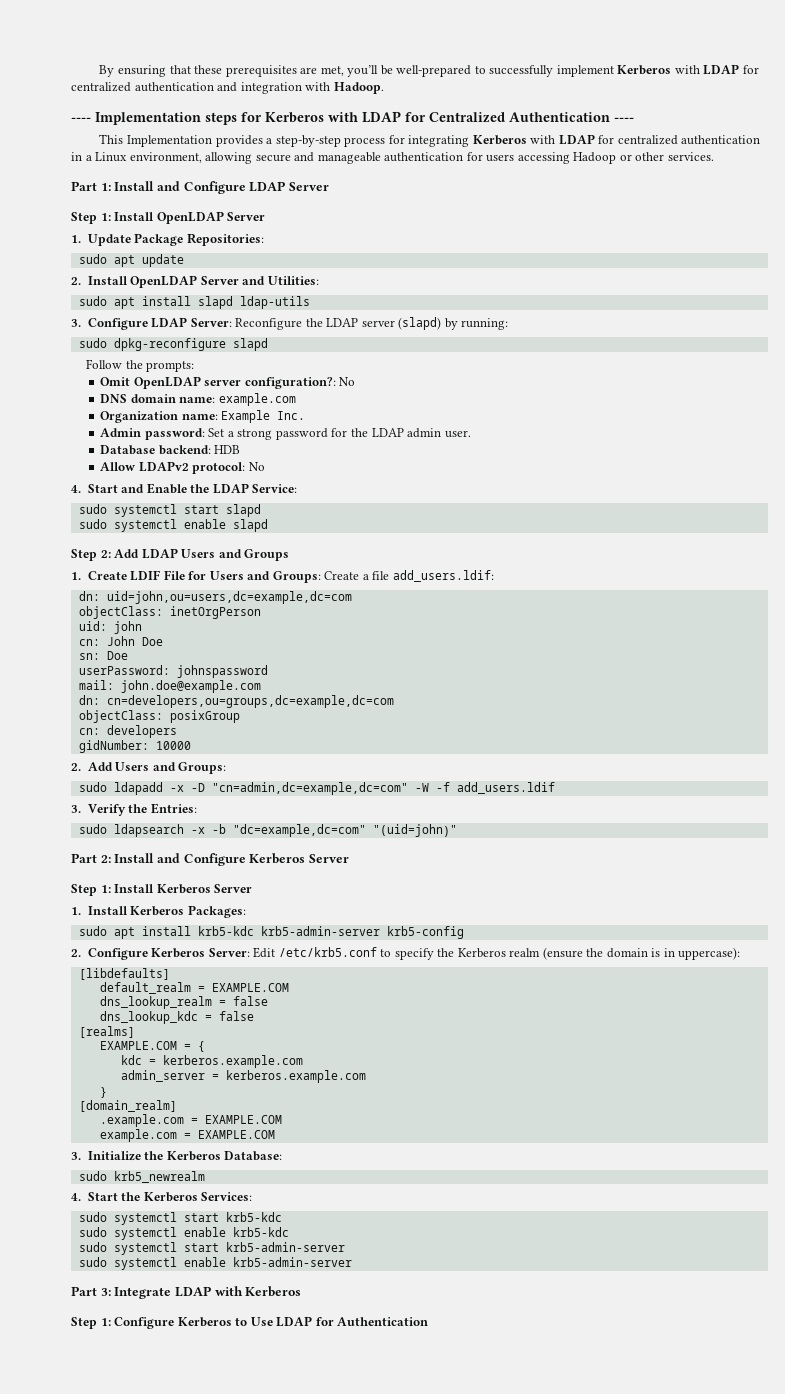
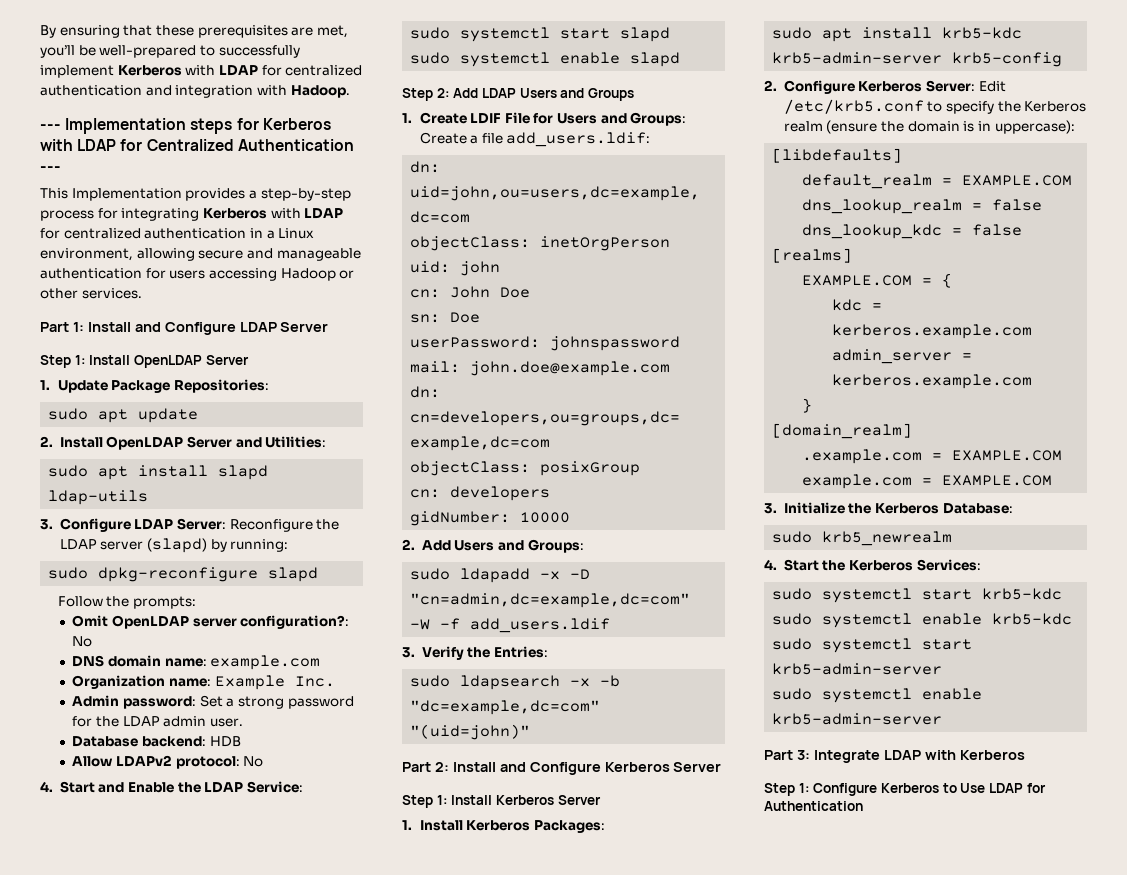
[71,117,91,122] ---- -> [40,124,61,130] ---
[614,117,634,122] ---- -> [40,166,61,172] ---

